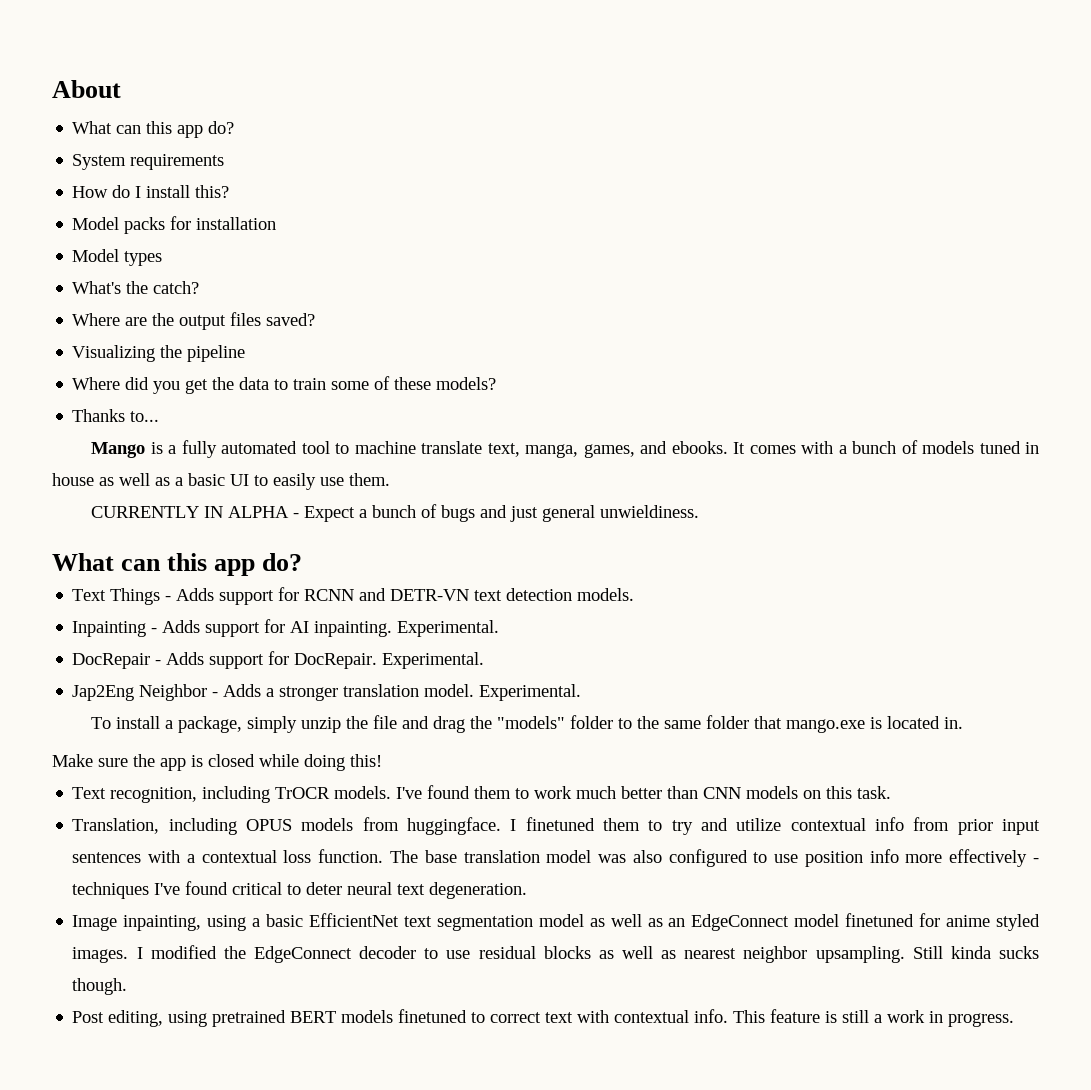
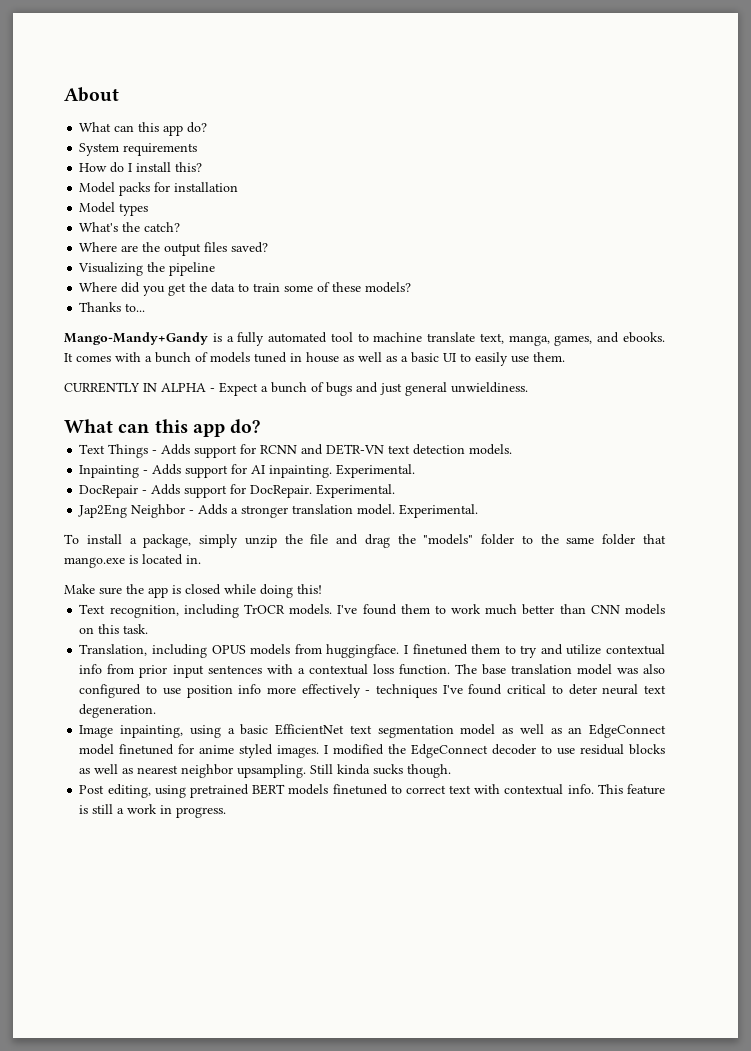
[91,442,146,458] Mango -> [64,332,208,345] Mango-Mandy+Gandy

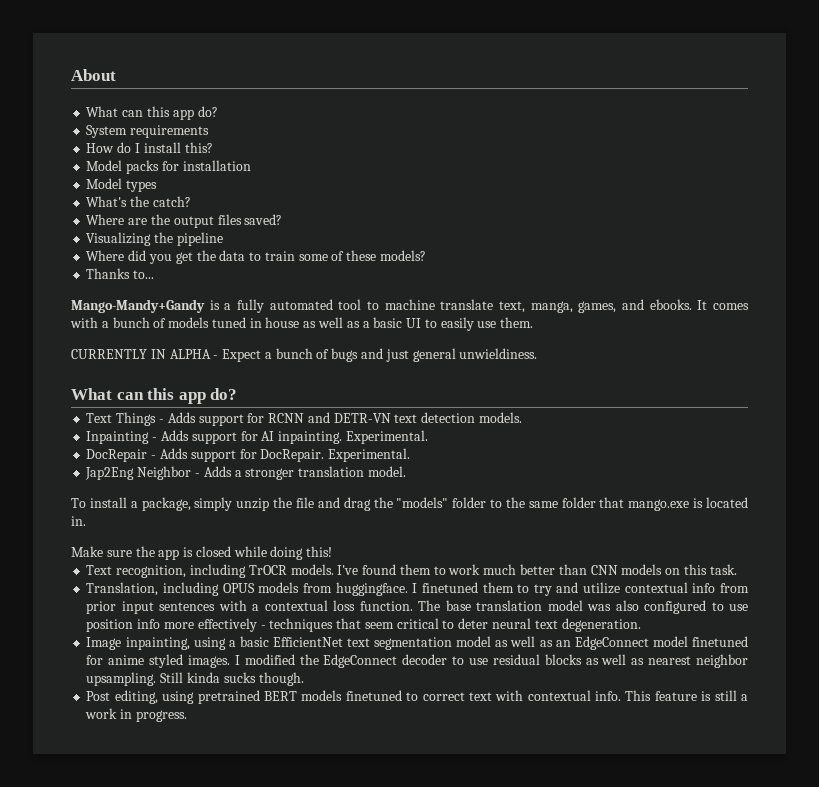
[399,504,479,518] Experimental. -> (406, 471) none
[442,684,503,695] I've found -> [336,618,394,629] that seem

